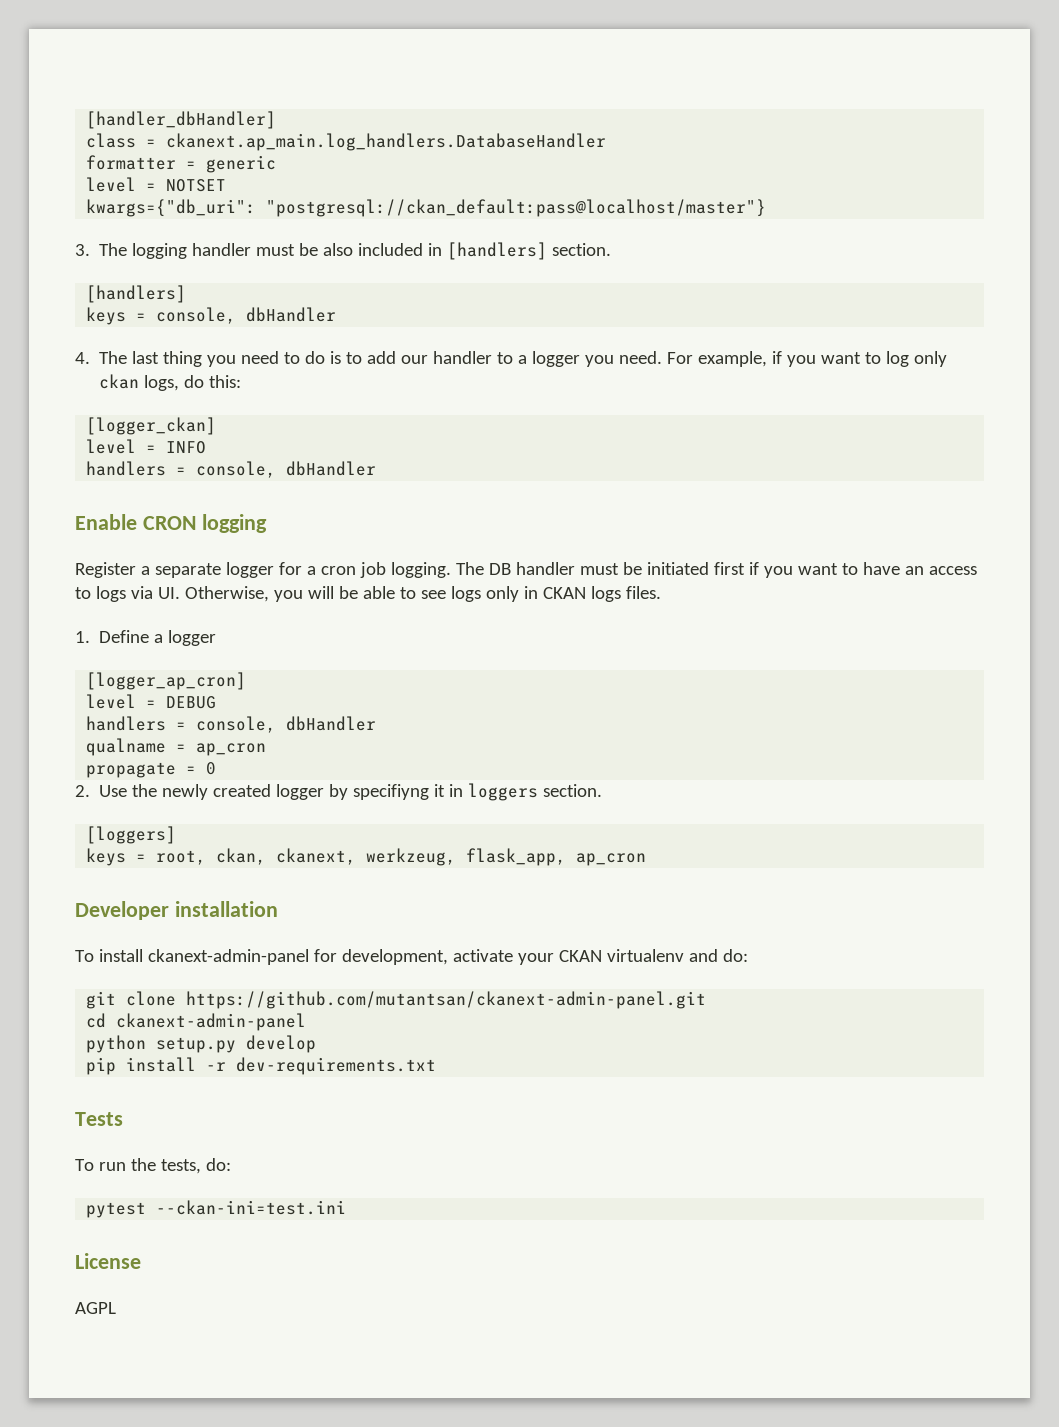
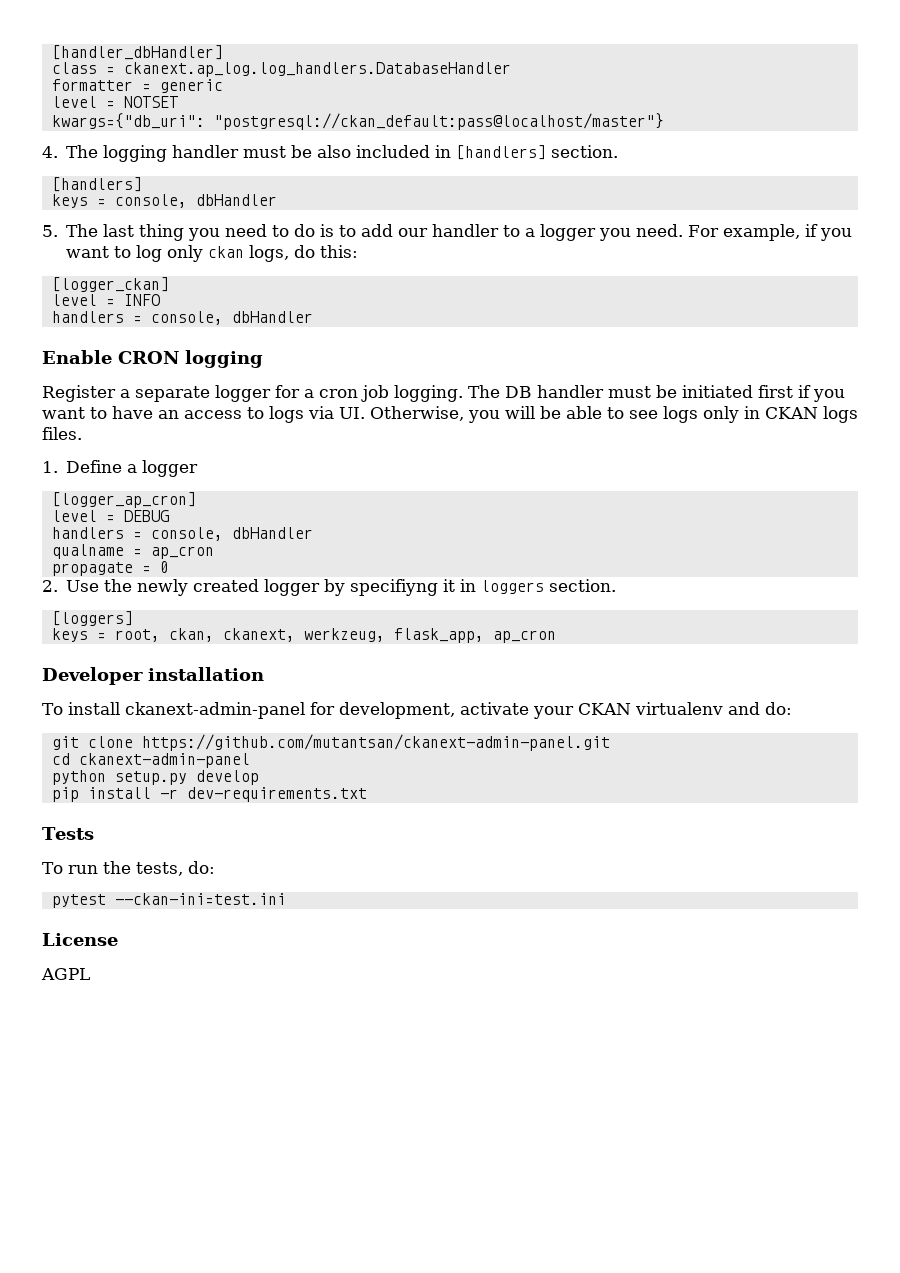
[166,133,607,151] ckanext.ap_main.log_handlers.DatabaseHandler -> [123,62,511,77] ckanext.ap_log.log_handlers.DatabaseHandler
[75,244,90,256] 3. -> [42,146,58,158] 4.
[75,352,90,364] 4. -> [42,225,58,237] 5.

